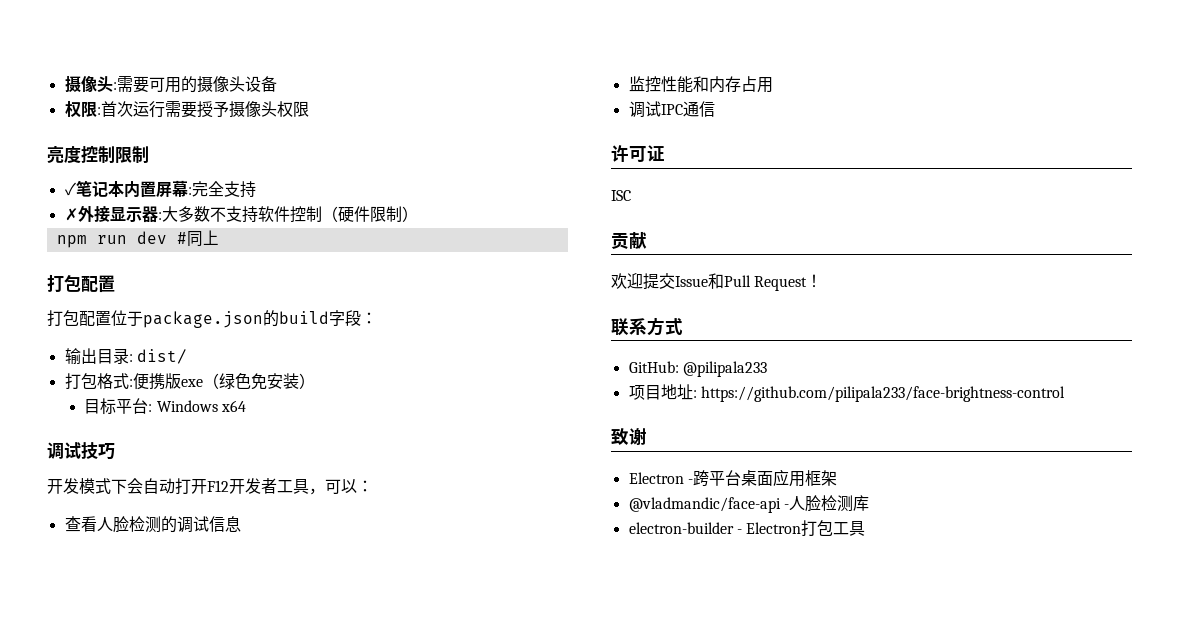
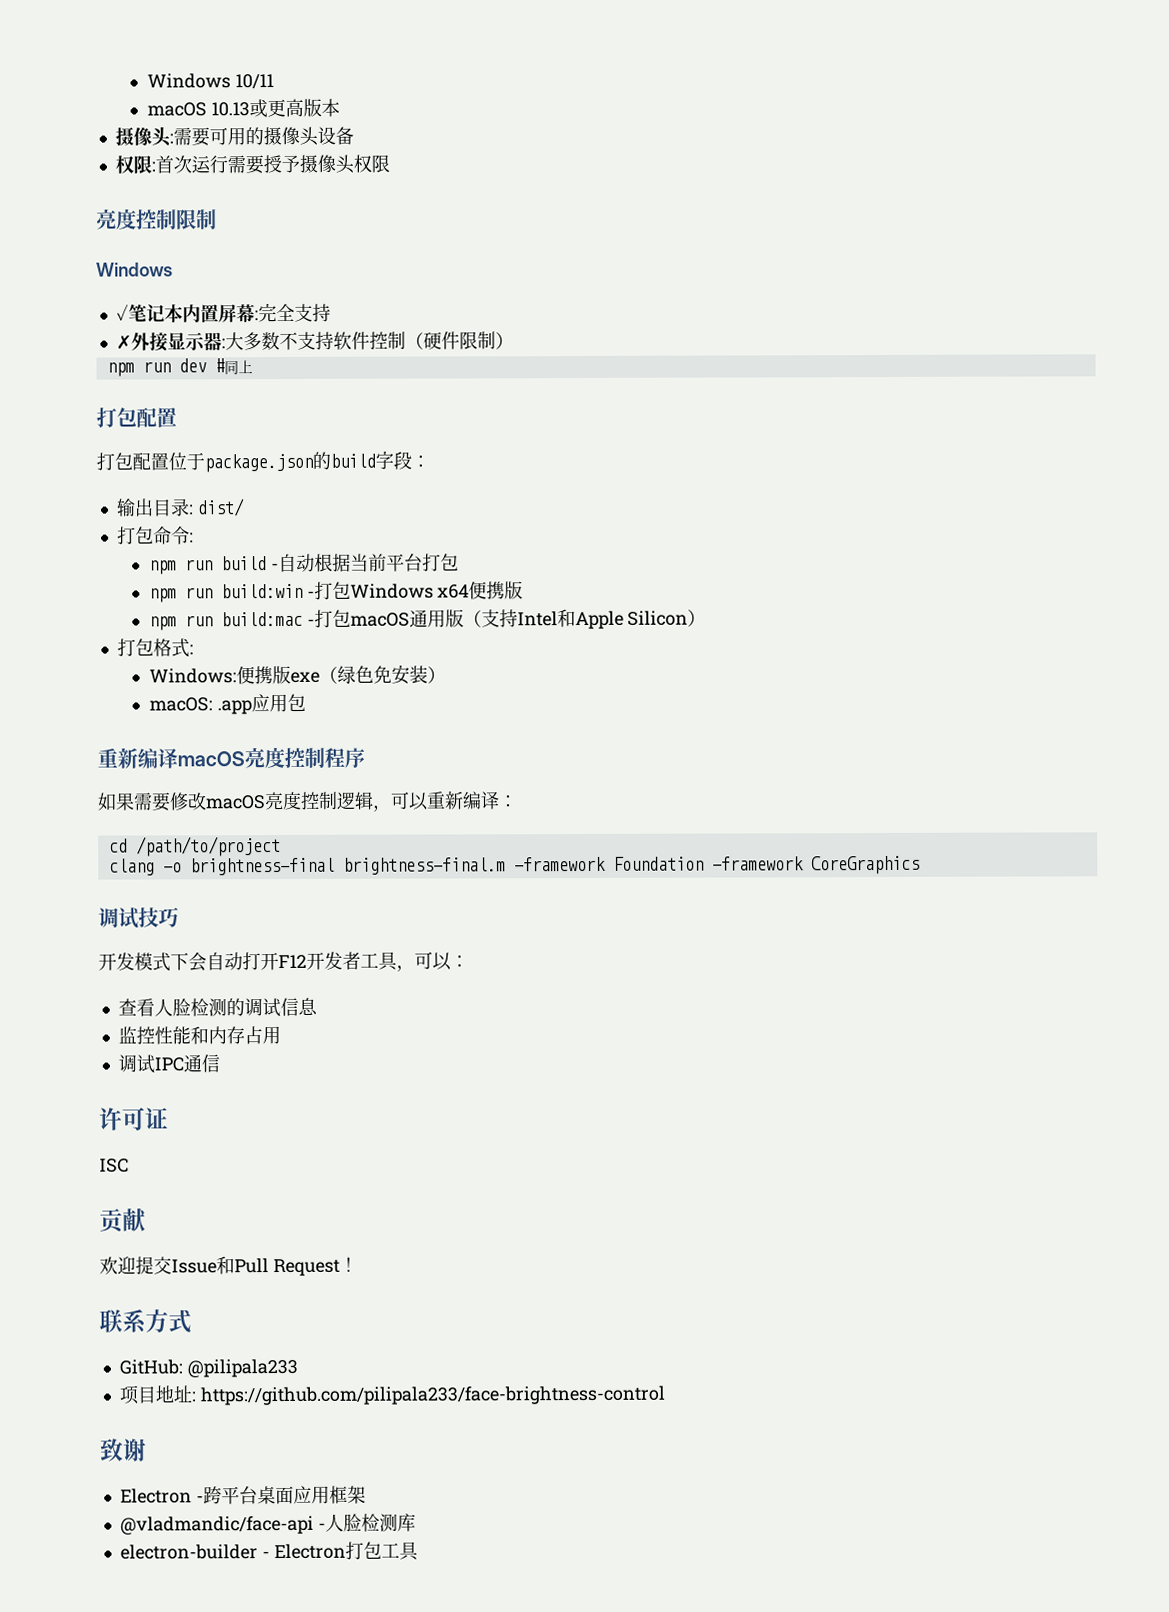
(64, 84) none -> [146,73,274,90] [146,98,340,118] Windows 10/11 // macOS 10.13或更高版本 //
(149, 154) none -> [96,262,173,277] // Windows
(187, 356) none -> [116,526,194,545] [148,553,459,575] [148,581,524,603] [148,609,707,631] // 打包命令: // npm run build -自动根据当前平台打包 // npm run build:win -打包Windows x64便携版 // npm run build:mac -打包macOS通用版（支持Intel和Apple Silicon）
(133, 383) none -> [148,668,237,684] // Windows:
[84,398,246,415] 目标平台: Windows x64 -> [148,693,306,715] [97,746,365,769] [97,791,518,812] [108,836,281,857] [108,855,920,876] macOS: .app应用包 // 重新编译macOS亮度控制程序 // 如果需要修改macOS亮度控制逻辑，可以重新编译： // cd /path/to/project // clang -o brightness-final brightness-final.m -framework Foundation -framework CoreGraphics

